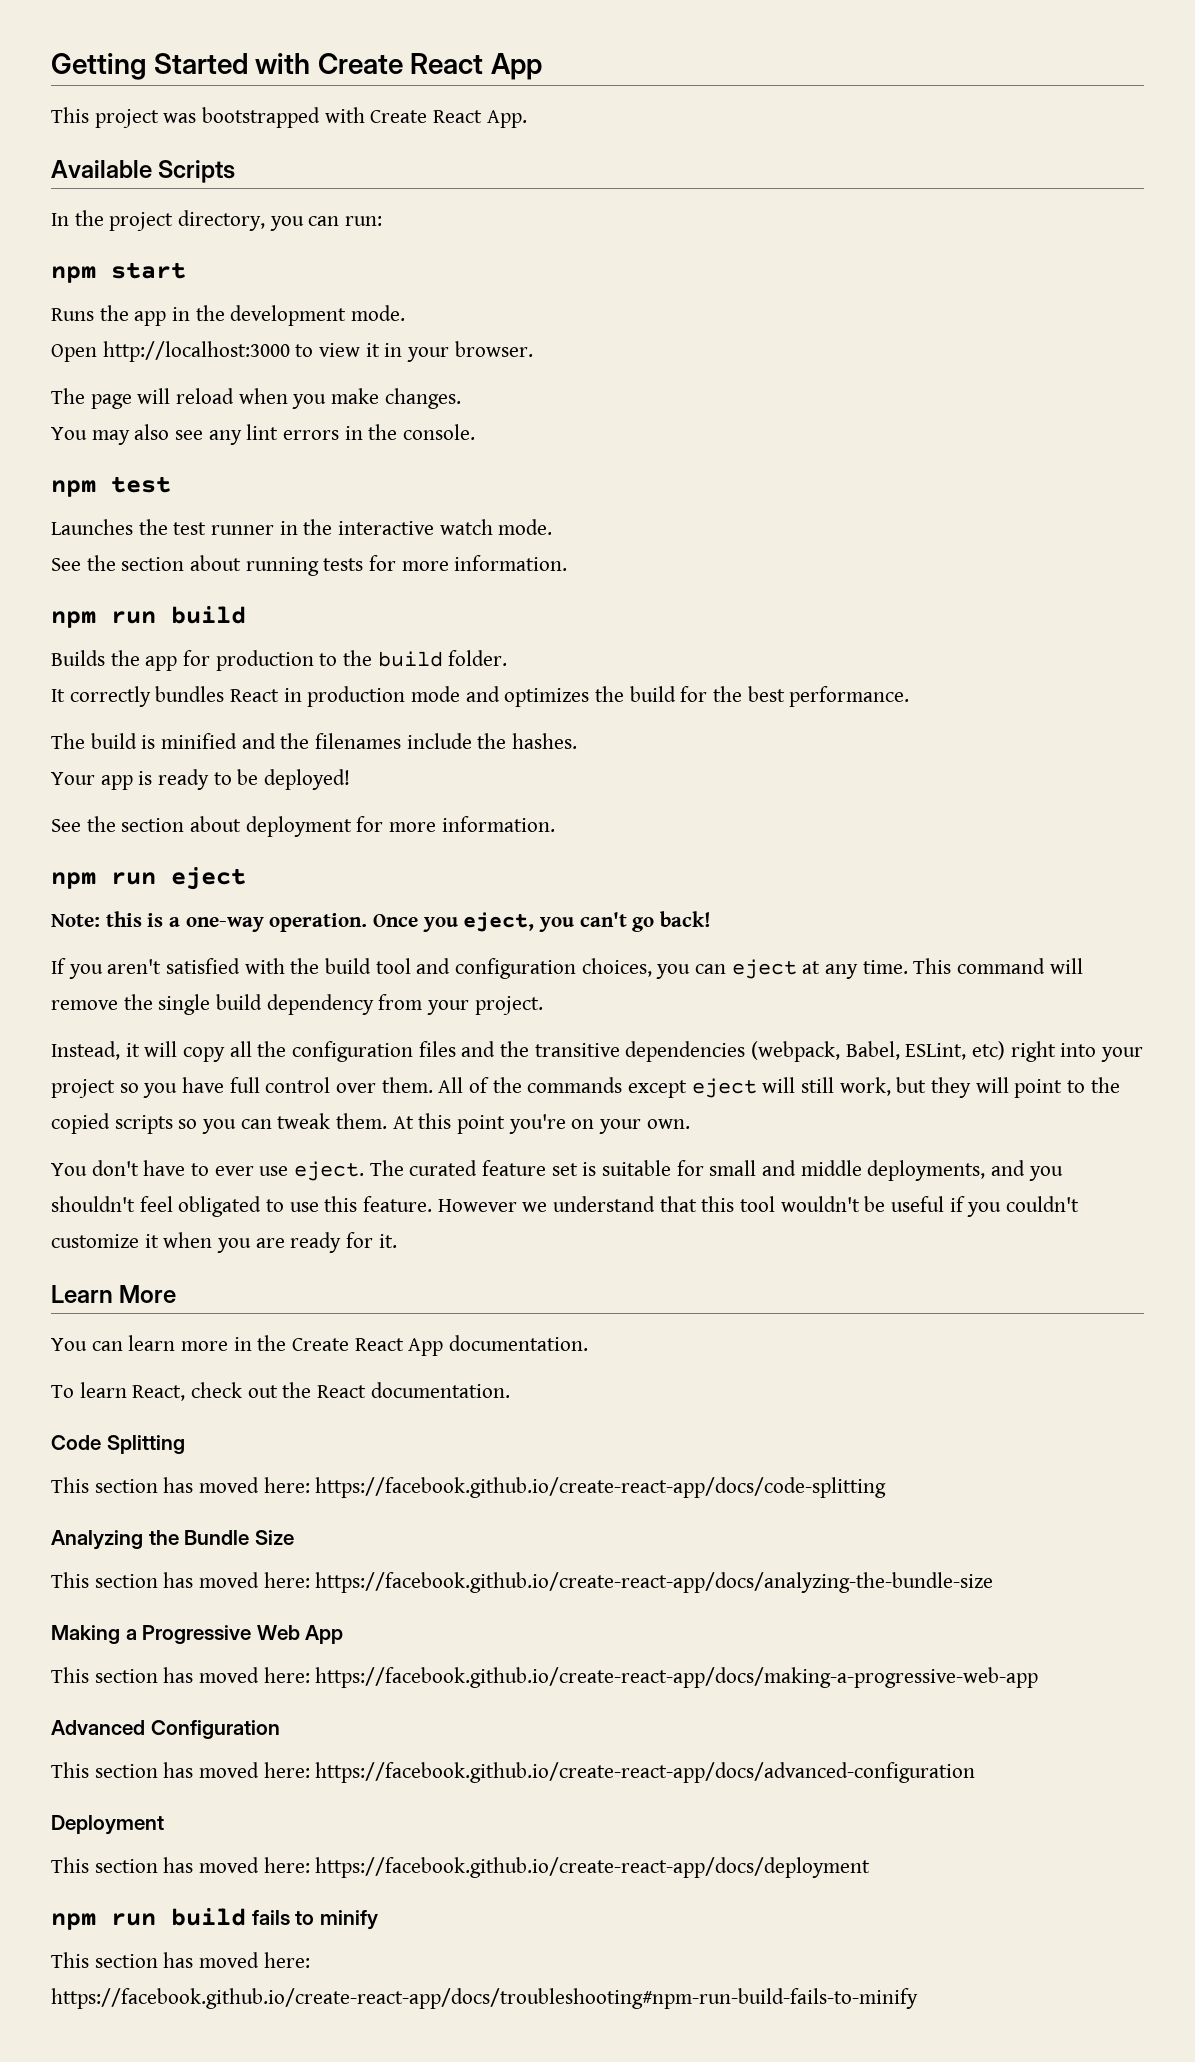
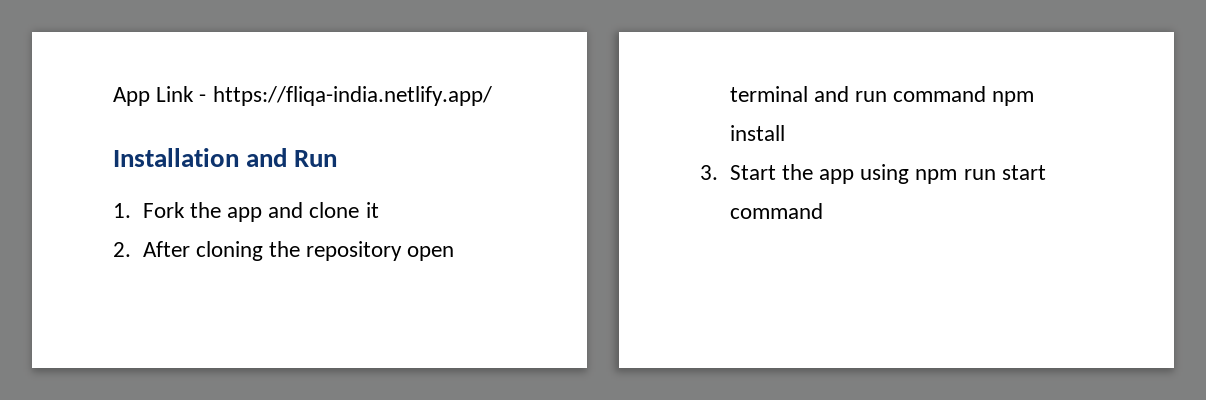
[51,53,542,80] [51,107,527,128] [51,160,236,183] [51,210,383,231] [51,262,186,283] [51,305,406,326] [51,341,533,362] [51,388,461,409] [51,424,476,445] [51,476,171,497] [51,519,553,535] [51,555,568,576] [51,606,246,628] [51,650,508,671] [51,686,910,707] [51,733,578,749] [51,769,351,790] [51,816,555,837] [51,867,246,890] [51,911,712,932] [51,958,1083,979] [51,994,543,1015] [51,1041,1144,1062] [51,1077,1120,1098] [51,1113,690,1134] [51,1160,1063,1181] [51,1196,1080,1217] [51,1232,397,1253] [51,1285,177,1303] [51,1335,589,1356] [51,1382,510,1401] [51,1435,185,1454] [51,1477,887,1498] [51,1530,294,1550] [51,1572,994,1593] [51,1625,344,1644] [51,1667,1039,1688] [51,1720,280,1739] [51,1762,976,1783] [51,1815,164,1835] [51,1857,871,1878] [51,1908,378,1930] [51,1952,310,1968] [51,1988,918,2009] Getting Started with Create React App // This project was bootstrapped with Create React App. // Available Scripts // In the project directory, you can run: // npm start // Runs the app in the development mode. // Open http://localhost:3000 to view it in your browser. // The page will reload when you make changes. // You may also see any lint errors in the console. // npm test // Launches the test runner in the interactive watch mode. // See the section about running tests for more information. // npm run build // Builds the app for production to the build folder. // It correctly bundles React in production mode and optimizes the build for the best performance. // The build is minified and the filenames include the hashes. // Your app is ready to be deployed! // See the section about deployment for more information. // npm run eject // Note: this is a one-way operation. Once you eject, you can't go back! // If you aren't satisfied with the build tool and configuration choices, you can eject at any time. This command will remove the single build dependency from your project. // Instead, it will copy all the configuration files and the transitive dependencies (webpack, Babel, ESLint, etc) right into your project so you have full control over them. All of the commands except eject will still work, but they will point to the copied scripts so you can tweak them. At this point you're on your own. // You don't have to ever use eject. The curated feature set is suitable for small and middle deployments, and you shouldn't feel obligated to use this feature. However we understand that this tool wouldn't be useful if you couldn't customize it when you are ready for it. // Learn More // You can learn more in the Create React App documentation. // To learn React, check out the React documentation. // Code Splitting // This section has moved here: https://facebook.github.io/create-react-app/docs/code-splitting // Analyzing the Bundle Size // This section has moved here: https://facebook.github.io/create-react-app/docs/analyzing-the-bundle-size // Making a Progressive Web App // This section has moved here: https://facebook.github.io/create-react-app/docs/making-a-progressive-web-app // Advanced Configuration // This section has moved here: https://facebook.github.io/create-react-app/docs/advanced-configuration // Deployment // This section has moved here: https://facebook.github.io/create-react-app/docs/deployment // npm run build fails to minify // This section has moved here: https://facebook.github.io/create-react-app/docs/troubleshooting#npm-run-build-fails-to-minify -> [113,86,492,106] [113,148,338,167] [113,202,379,222] [113,241,455,261] [729,86,1035,106] [729,125,785,141] [700,164,1046,184] [729,203,823,219] App Link - https://fliqa-india.netlify.app/ // Installation and Run // 1. Fork the app and clone it // 2. After cloning the repository open terminal and run command npm install // 3. Start the app using npm run start command

